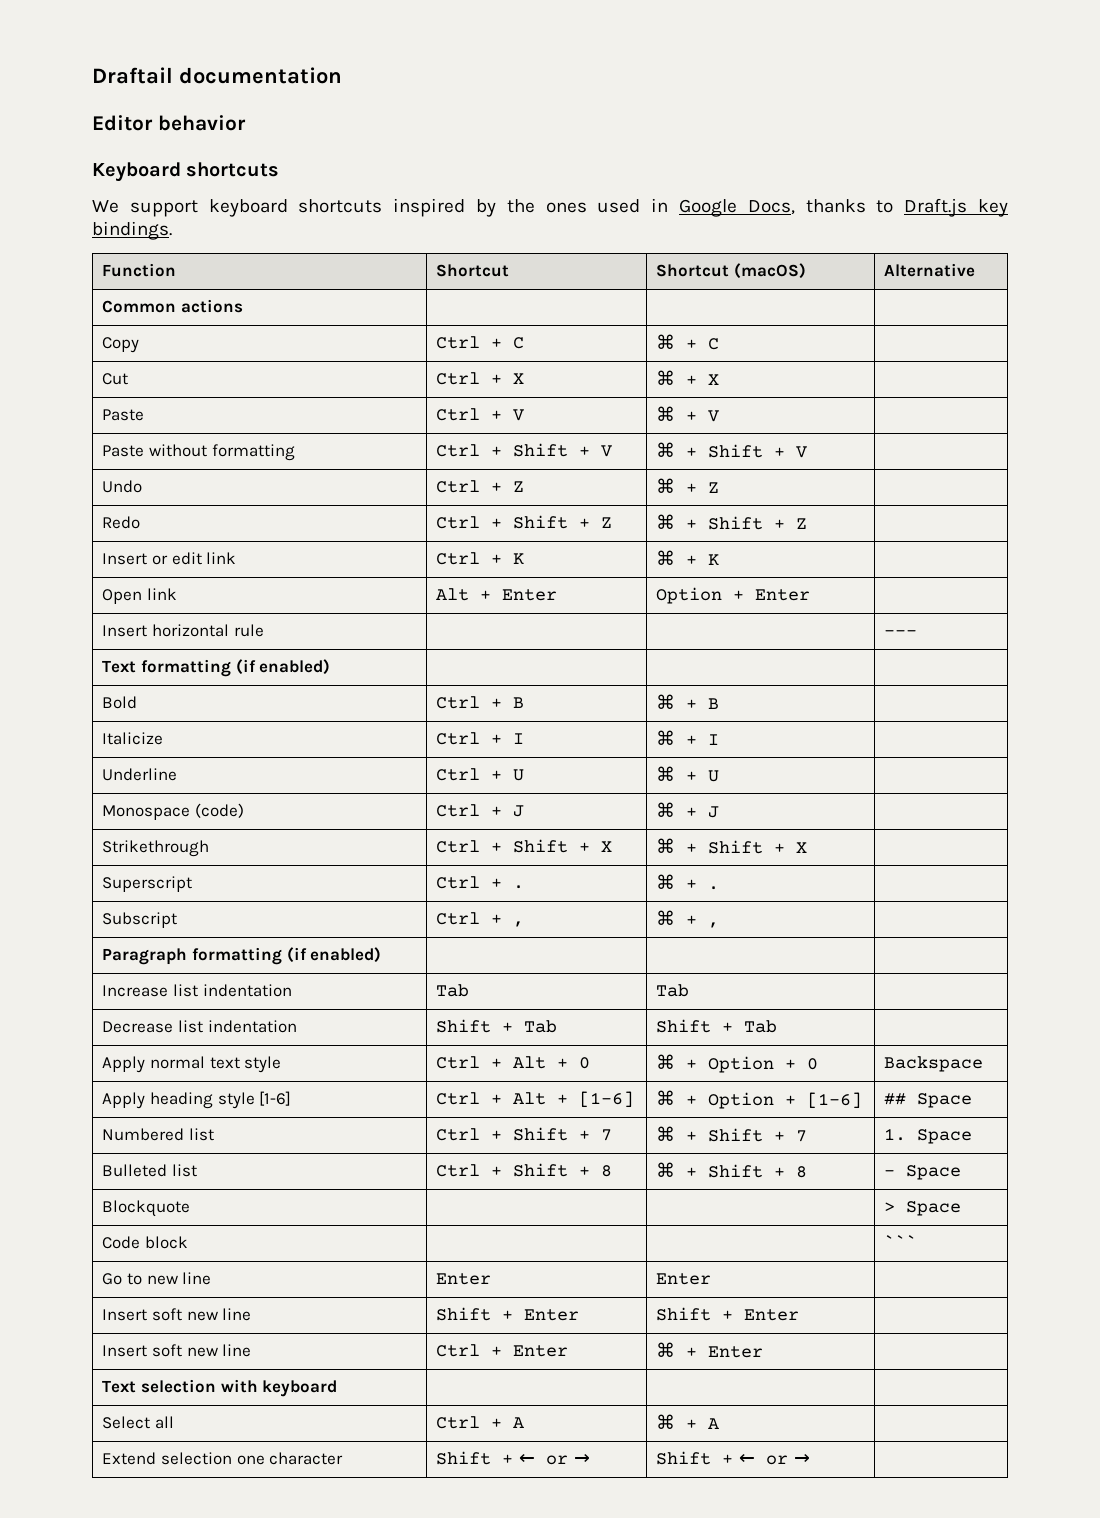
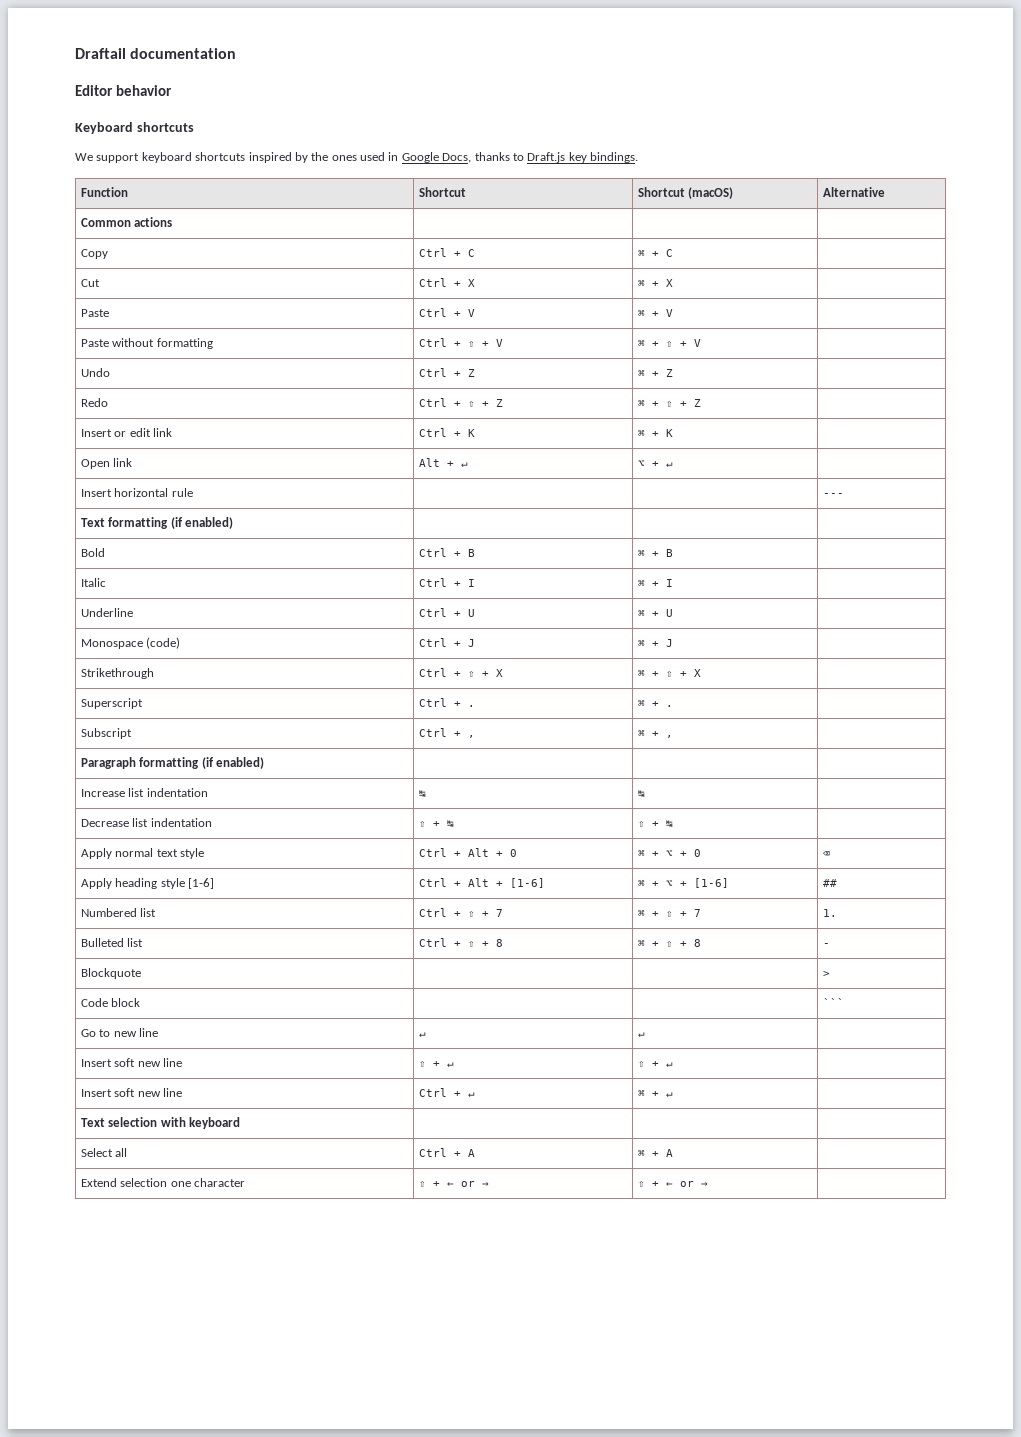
[513,443,613,457] [656,442,764,458] Shift + V | ⌘ + Shift -> [467,339,503,347] [637,339,673,347] ⇧ + V | ⌘ + ⇧
[513,515,613,529] [656,514,764,530] Shift + Z | ⌘ + Shift -> [467,399,503,407] [637,399,673,407] ⇧ + Z | ⌘ + ⇧
[502,589,558,601] [656,587,811,604] Enter | Option + Enter -> [460,462,468,467] [637,460,673,467] ↵ | ⌥ + ↵
[102,732,164,745] Italicize -> [80,578,106,587] Italic
[513,839,613,853] [656,838,764,854] Shift + X | ⌘ + Shift -> [467,669,503,677] [637,669,673,677] ⇧ + X | ⌘ + ⇧
[436,984,470,997] [656,984,690,997] Tab | Tab -> [418,790,426,797] [637,790,645,797] ↹ | ↹
[436,1019,558,1033] [656,1019,778,1033] Shift + Tab | Shift + Tab -> [418,820,454,827] [637,820,673,827] ⇧ + ↹ | ⇧ + ↹
[708,1056,819,1073] [884,1056,984,1072] Option + 0 | Backspace -> [665,849,701,857] [822,851,830,857] ⌥ + 0 | ⌫
[708,1092,775,1109] Option -> [665,880,673,887] ⌥
[917,1093,973,1108] Space -> (837, 883) none
[513,1127,569,1141] Shift -> [467,910,475,917] ⇧
[708,1128,764,1142] Shift -> [665,910,673,917] ⇧
[917,1129,973,1144] Space -> (837, 913) none
[513,1163,569,1177] Shift -> [467,940,475,947] ⇧
[708,1164,764,1178] Shift -> [665,940,673,947] ⇧
[906,1165,962,1180] Space -> (830, 945) none
[906,1201,962,1216] Space -> (830, 974) none
[436,1273,492,1285] [656,1273,712,1285] [102,1308,252,1321] [436,1307,580,1321] [656,1307,800,1321] Enter | Enter | // Insert soft new line | Shift + Enter | Shift + Enter -> [418,1032,426,1037] [637,1032,645,1037] [80,1058,182,1067] [418,1060,454,1067] [637,1060,673,1067] ↵ | ↵ | // Insert soft new line | ⇧ + ↵ | ⇧ + ↵
[513,1345,569,1357] [656,1342,764,1358] Enter | ⌘ + Enter -> [467,1092,475,1097] [637,1089,673,1097] ↵ | ⌘ + ↵
[436,1451,591,1465] [656,1451,712,1465] Shift + ← or → | Shift -> [418,1180,489,1187] [637,1180,645,1187] ⇧ + ← or → | ⇧

